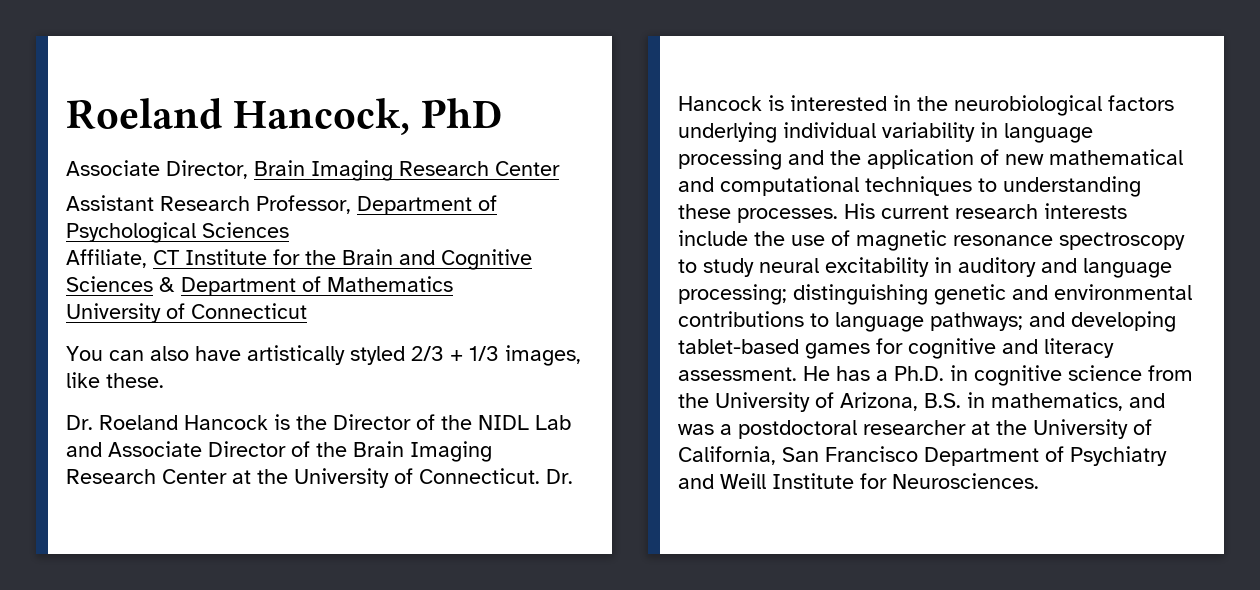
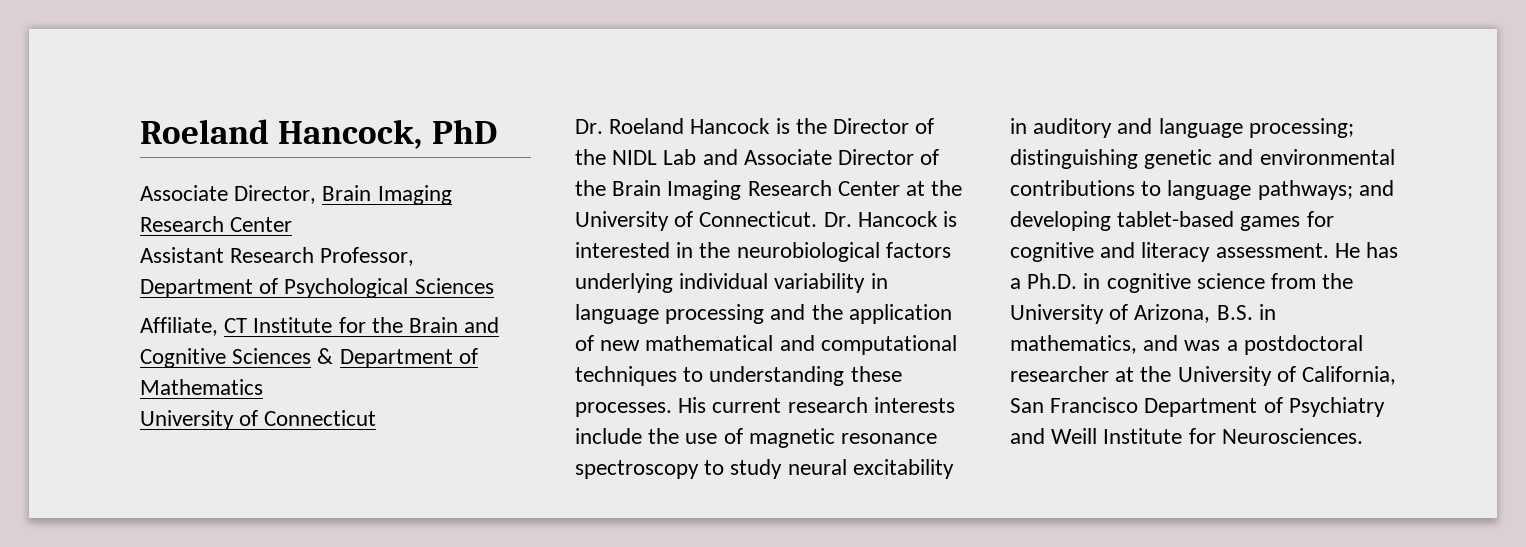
[66,345,581,366] [66,372,164,388] // You can also have artistically styled 2/3 + 1/3 images, like these. -> (377, 418) none

